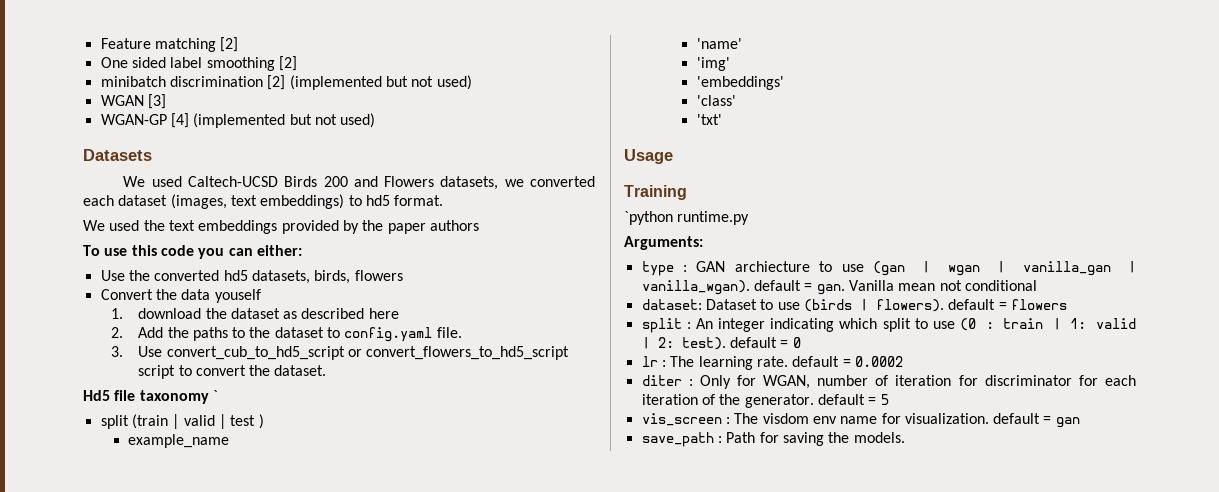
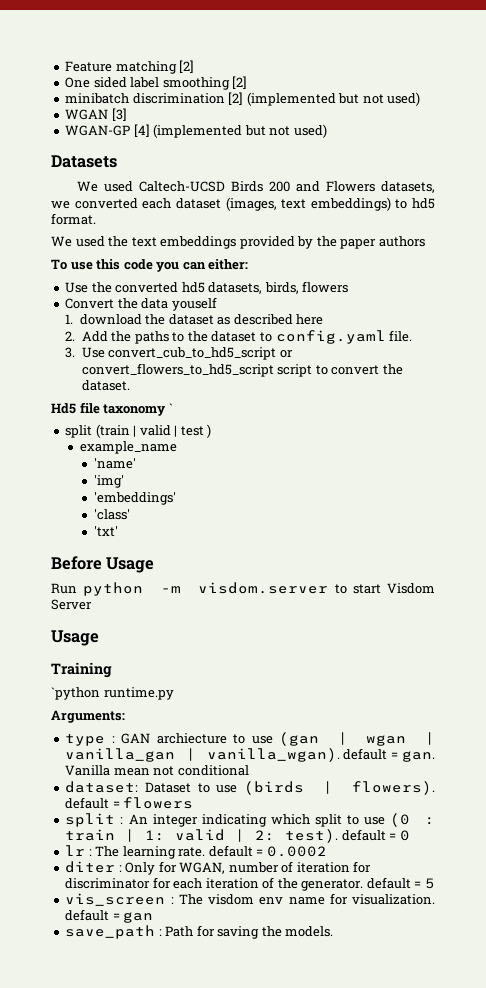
(722, 119) none -> [51,556,155,573] [51,582,436,596] [51,599,92,610] // Before Usage // Run python -m visdom.server to start Visdom Server

